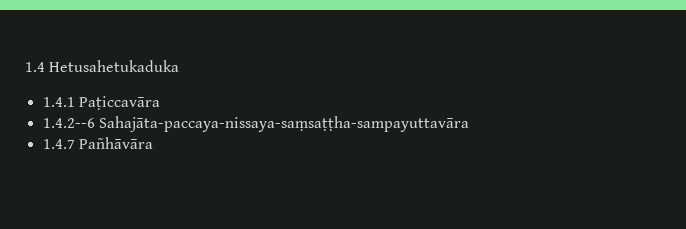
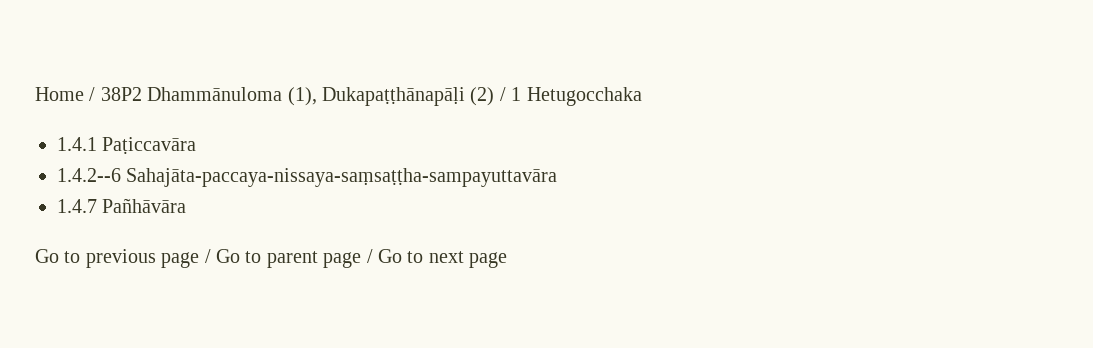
[25,60,180,72] 1.4 Hetusahetukaduka -> [35,87,642,106] Home / 38P2 Dhammānuloma (1), Dukapaṭṭhānapāḷi (2) / 1 Hetugocchaka
(153, 143) none -> [35,249,508,268] // Go to previous page / Go to parent page / Go to next page

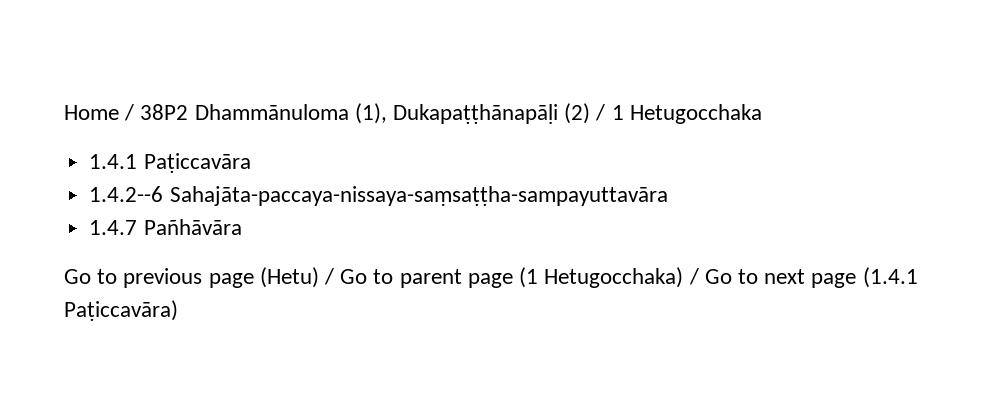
(200, 260) none -> [259,267,319,288] (Hetu)
(362, 260) none -> [519,267,684,288] (1 Hetugocchaka)
(508, 260) none -> [862,267,918,288] [64,300,178,321] (1.4.1 Paṭiccavāra)

